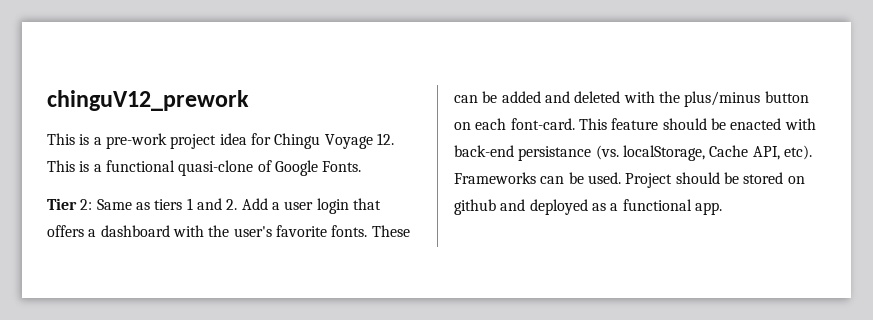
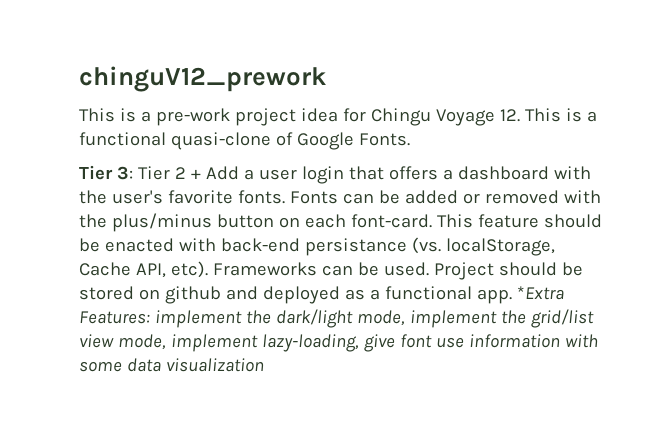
[80,198,238,210] 2: Same as tiers 1 and 2. -> [116,166,201,180] 3: Tier 2 +
[371,225,410,237] These -> [289,191,338,204] Fonts
[544,91,621,103] and deleted -> [462,190,559,204] or removed
(722, 208) none -> [516,286,564,300] [79,309,594,328] [79,334,598,352] [79,358,264,372] *Extra Features: implement the dark/light mode, implement the grid/list view mode, implement lazy-loading, give font use information with some data visualization

